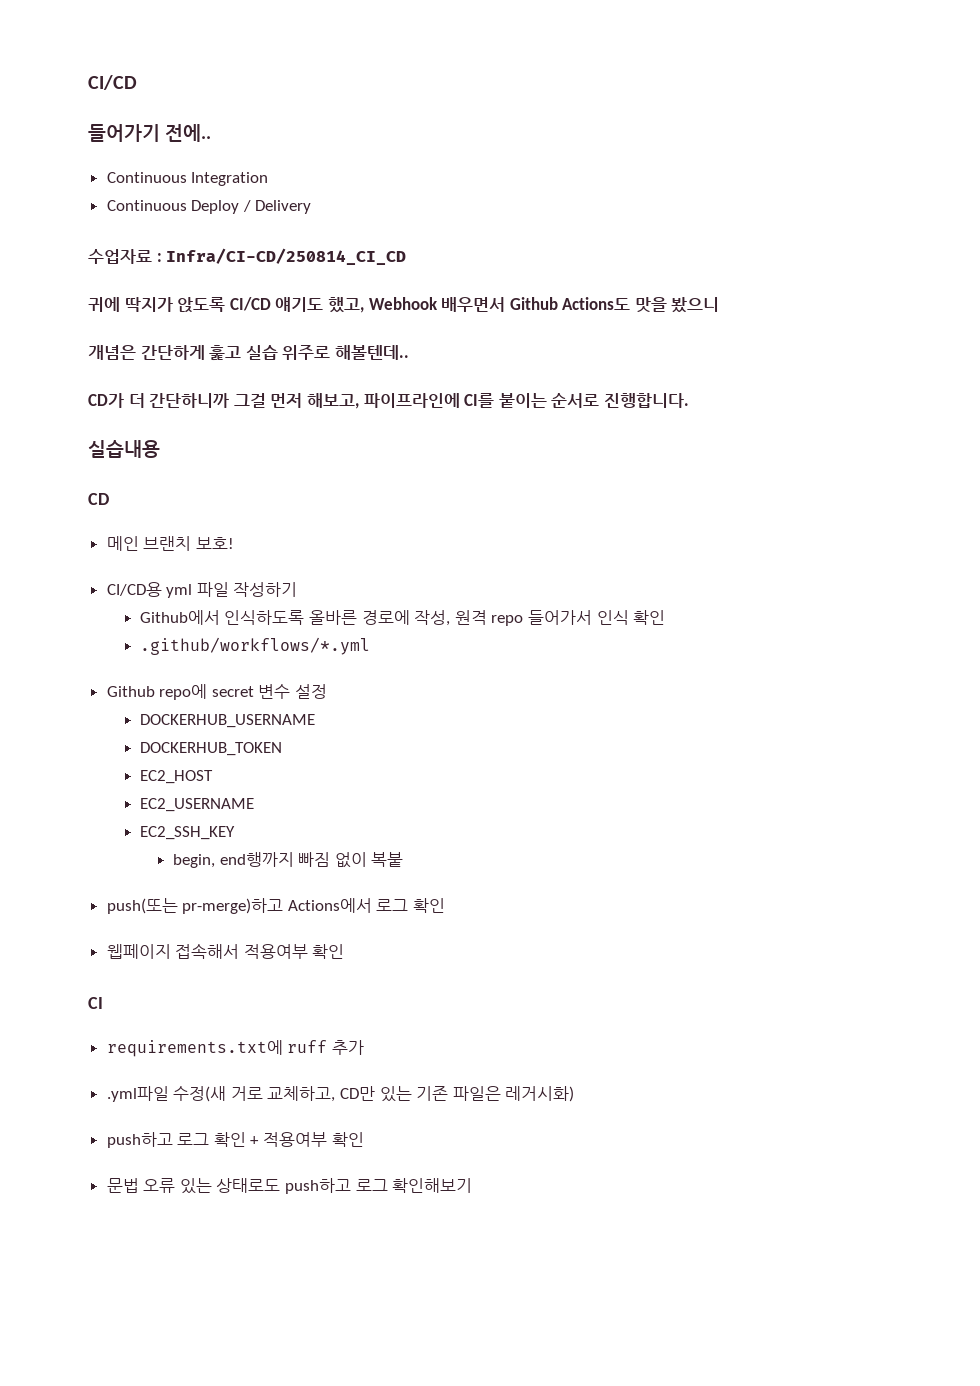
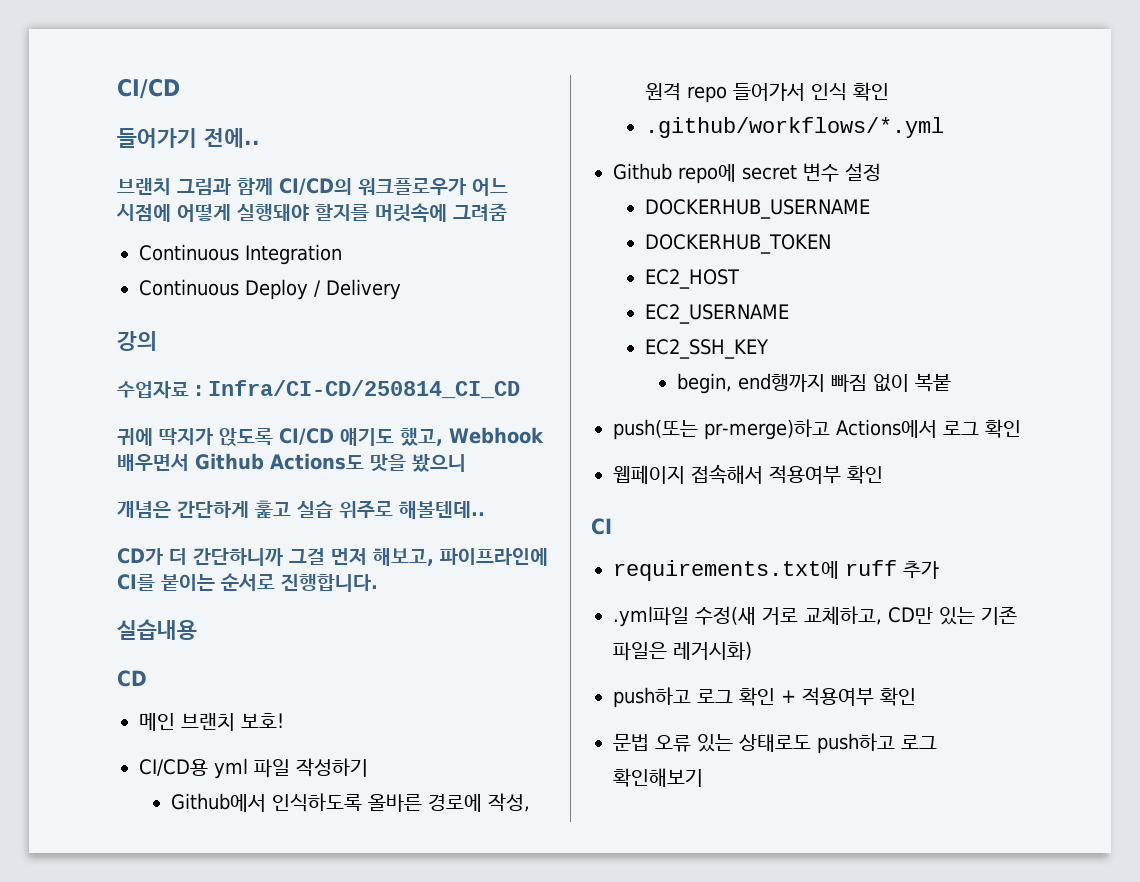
(211, 133) none -> [117,178,508,196] [116,203,507,223] // 브랜치 그림과 함께 CI/CD의 워크플로우가 어느 시점에 어떻게 실행돼야 할지를 머릿속에 그려줌
(312, 207) none -> [117,331,157,351] // 강의

